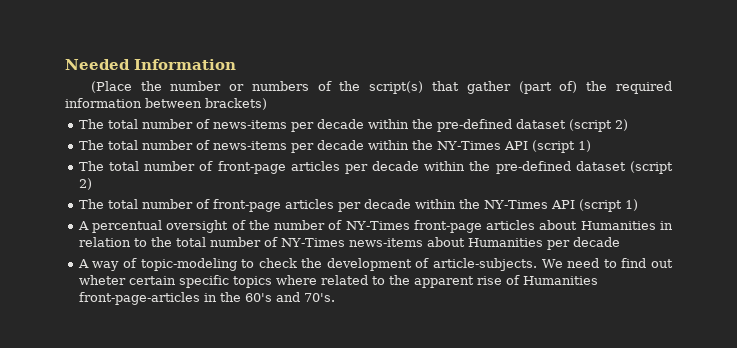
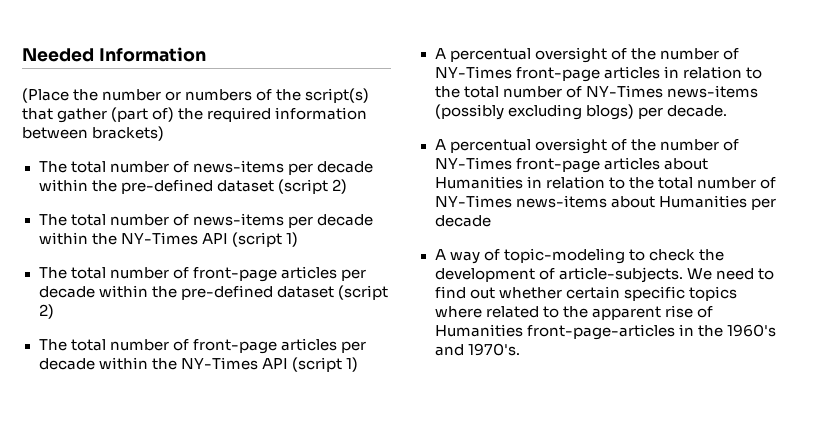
(638, 205) none -> [434,47,739,63] [434,66,762,82] [434,85,758,98] [434,104,727,120] // A percentual oversight of the number of NY-Times front-page articles in relation to the total number of NY-Times news-items (possibly excluding blogs) per decade.
[78,275,126,285] wheter -> [498,287,562,299] whether
[244,292,335,302] 60's and 70's. -> [726,324,776,337] [434,343,520,356] 1960's and 1970's.

